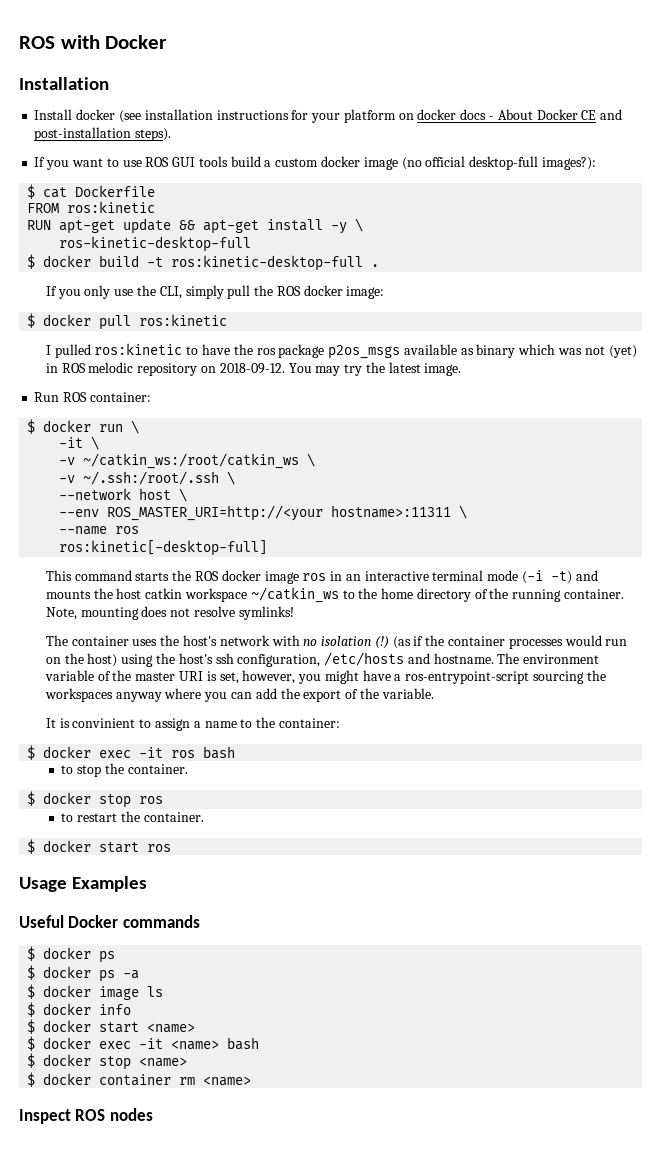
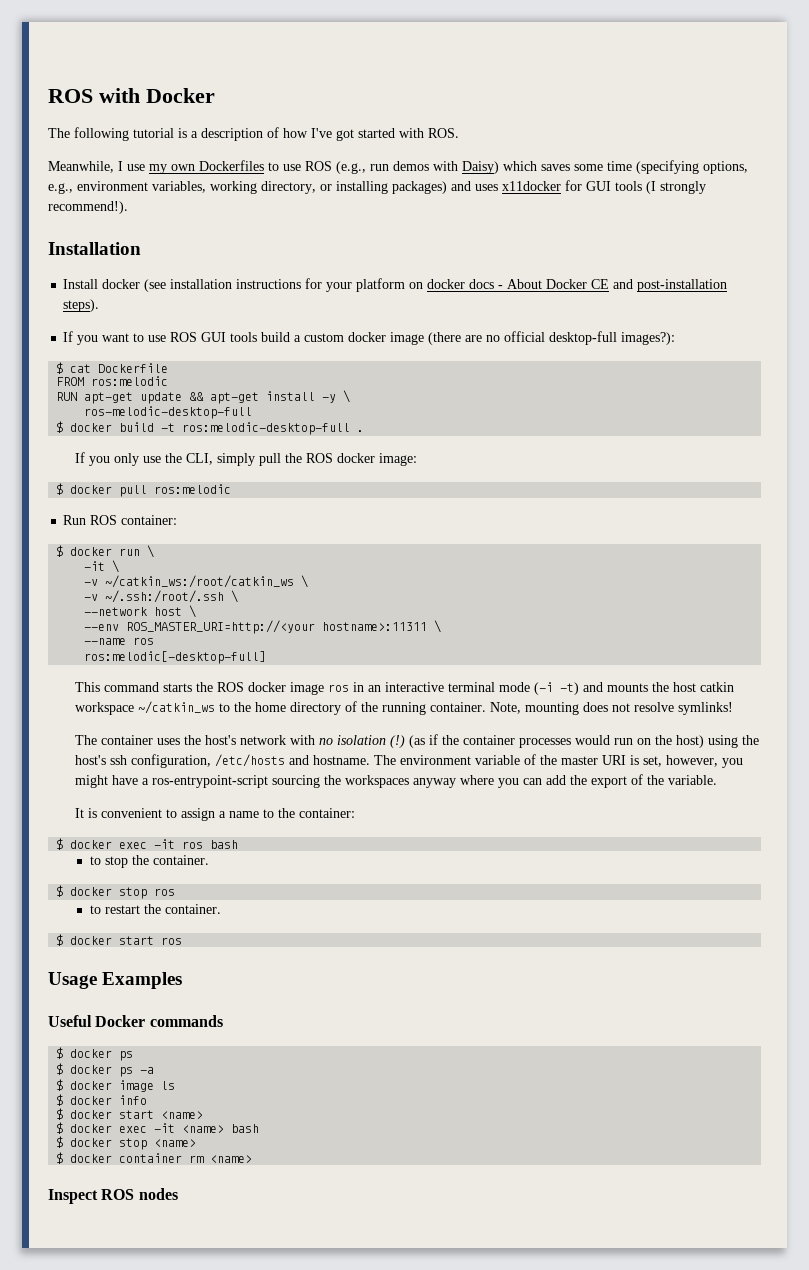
(168, 42) none -> [48,127,459,141] [48,160,748,174] [48,180,706,194] [48,201,128,214] // The following tutorial is a description of how I've got started with ROS. // Meanwhile, I use my own Dockerfiles to use ROS (e.g., run demos with Daisy) which saves some time (specifying options, e.g., environment variables, working directory, or installing packages) and uses x11docker for GUI tools (I strongly recommend!).
[401,157,422,170] (no -> [428,332,501,345] (there are no
[67,201,156,213] ros:kinetic -> [91,376,169,386] ros:melodic
[59,236,252,252] ros-kinetic-desktop-full -> [84,406,253,419] ros-melodic-desktop-full
[171,255,364,271] ros:kinetic-desktop-full -> [182,422,351,435] ros:melodic-desktop-full
[139,314,228,326] [45,343,637,359] [45,362,462,376] ros:kinetic // I pulled ros:kinetic to have the ros package p2os_msgs available as binary which was not (yet) in ROS melodic repository on 2018-09-12. You may try the latest image. -> [154,484,232,494] ros:melodic
[59,540,268,556] ros:kinetic[-desktop-full] -> [84,651,267,664] ros:melodic[-desktop-full]
[72,718,136,728] convinient -> [100,808,162,818] convenient

